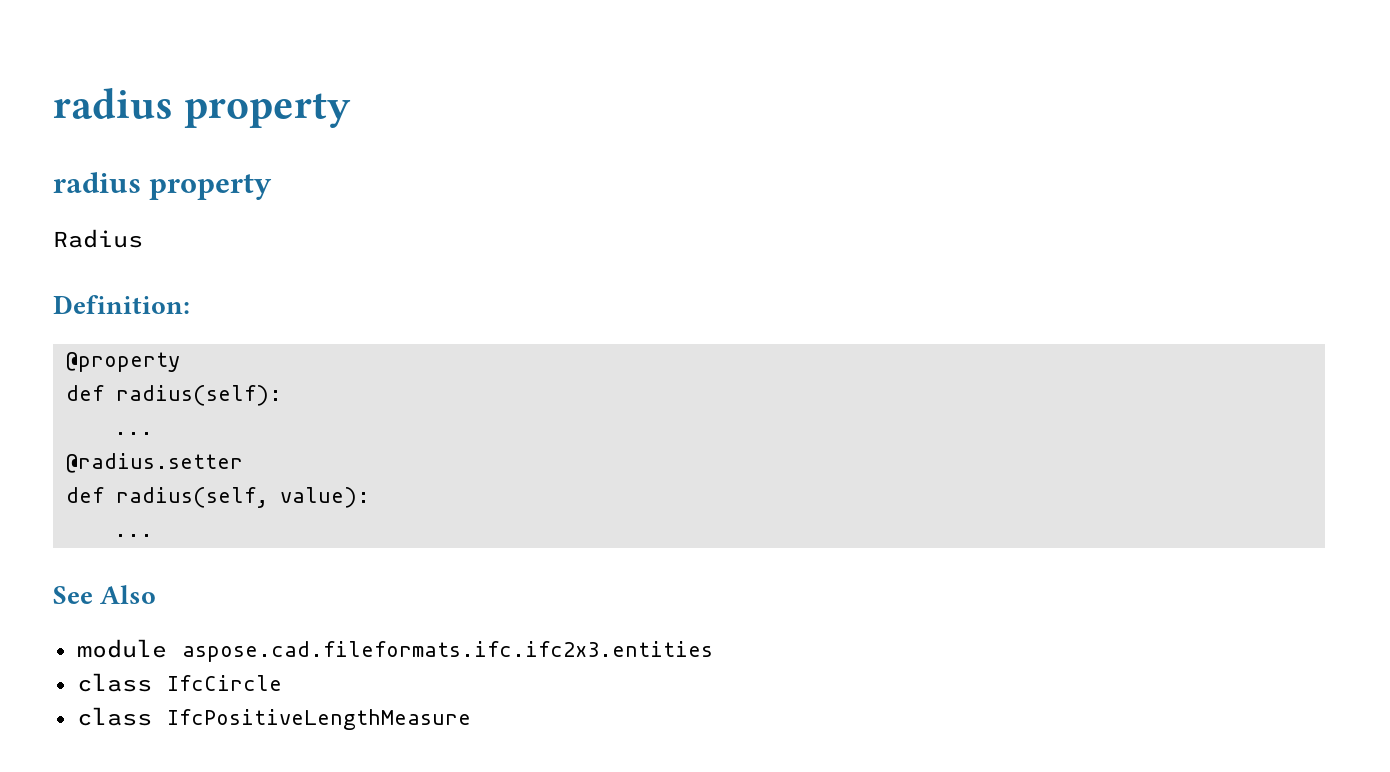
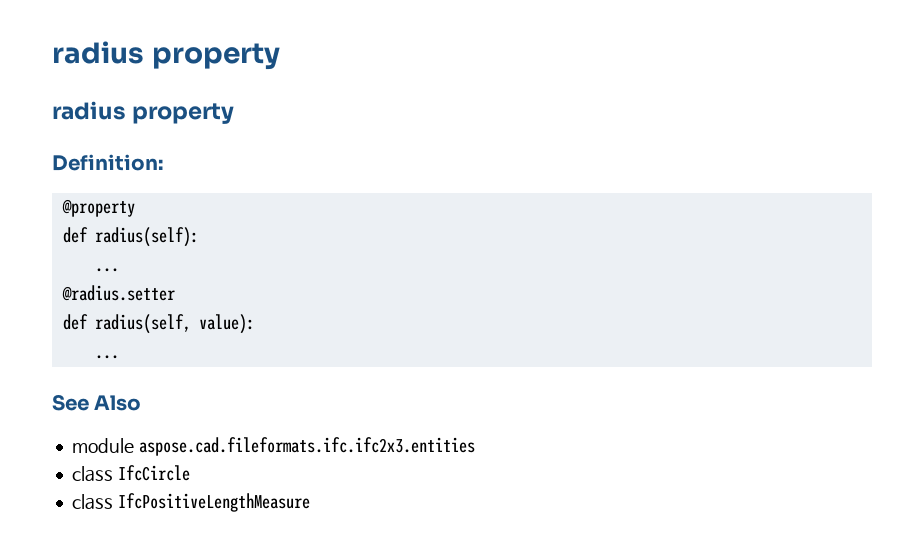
[53,229,143,248] // Radius -> (235, 113) none

